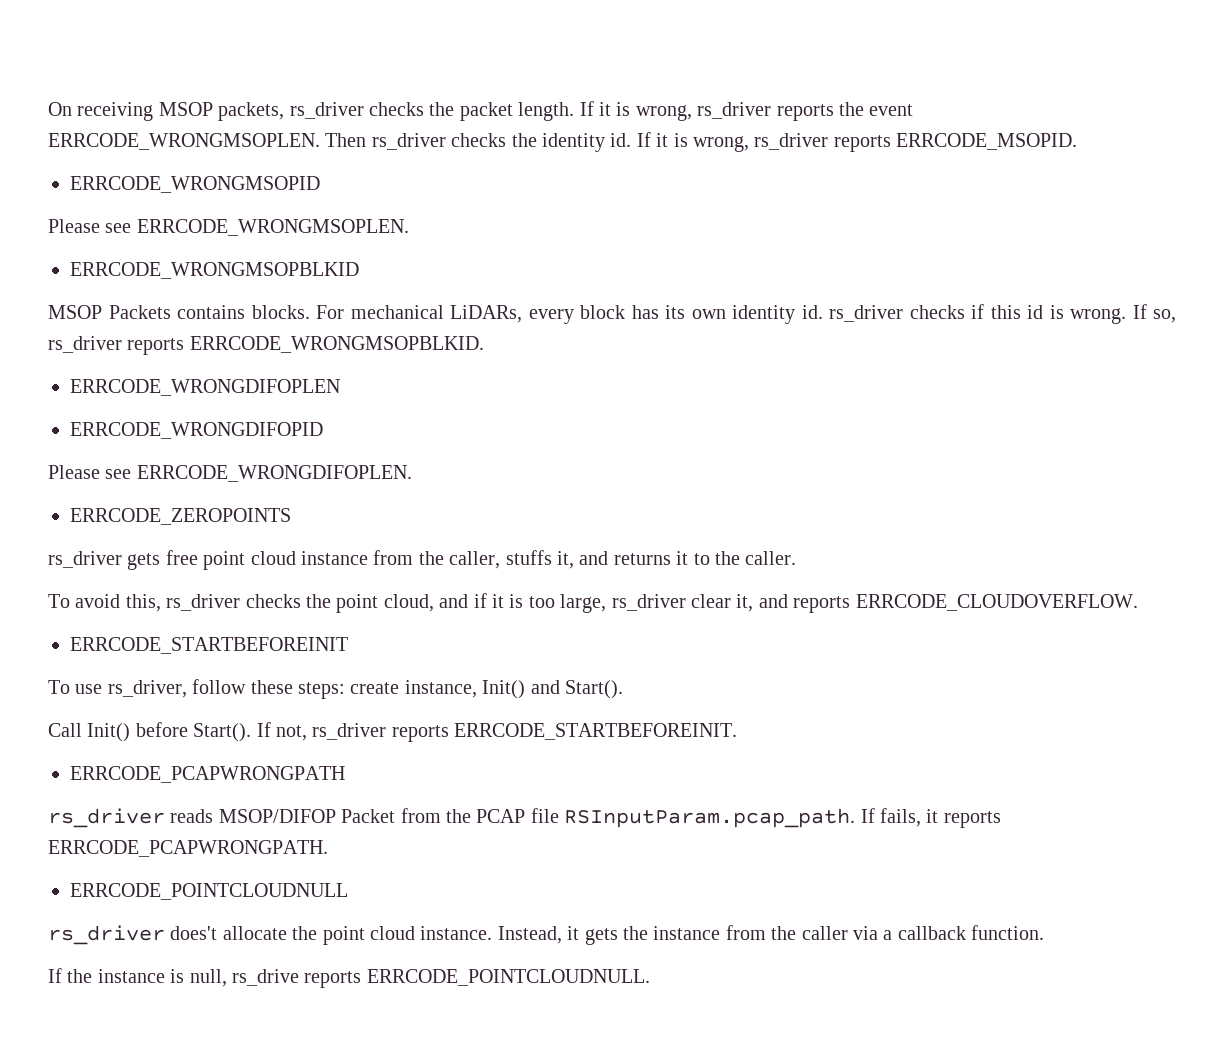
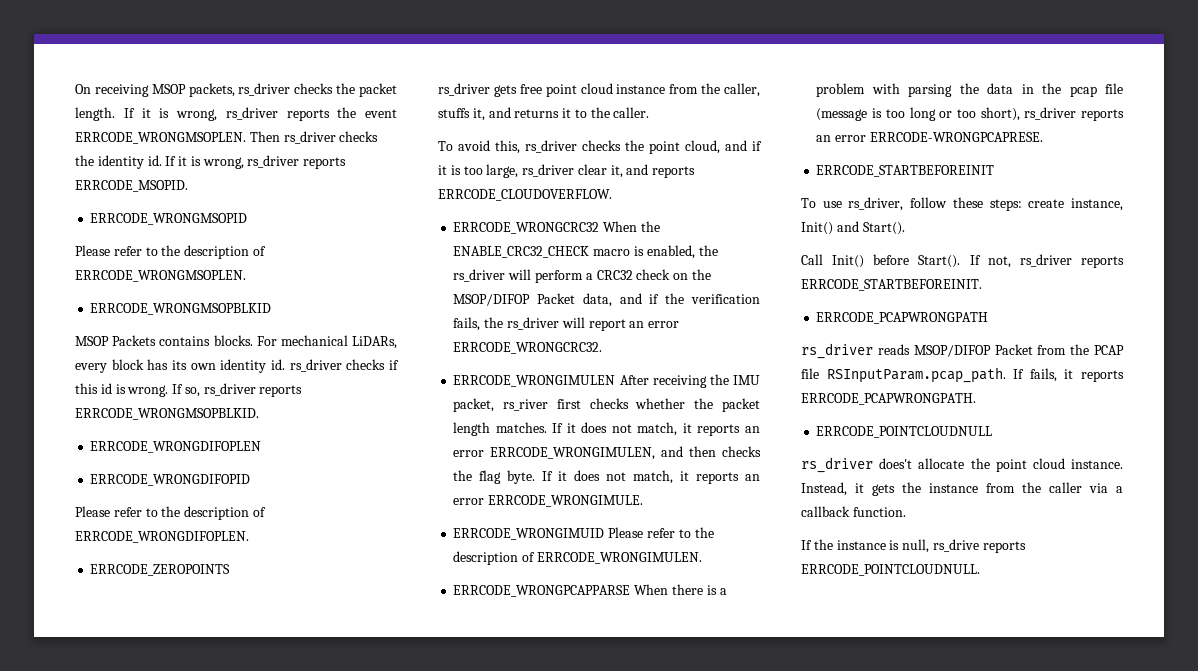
[105,223,132,233] see -> [113,245,266,259] refer to the description of
[105,469,132,479] see -> [113,506,266,520] refer to the description of
(1138, 602) none -> [453,221,660,234] [453,245,718,259] [453,269,711,283] [453,293,761,307] [453,317,680,331] [453,342,603,354] [453,374,760,388] [453,398,760,412] [453,422,760,436] [453,446,761,460] [453,470,760,484] [453,495,644,507] [453,527,714,540] [453,551,702,565] [453,584,727,597] [816,83,1123,97] [816,107,1124,121] [816,132,1043,142] // ERRCODE_WRONGCRC32 When the ENABLE_CRC32_CHECK macro is enabled, the rs_driver will perform a CRC32 check on the MSOP/DIFOP Packet data, and if the verification fails, the rs_driver will report an error ERRCODE_WRONGCRC32. // ERRCODE_WRONGIMULEN After receiving the IMU packet, rs_river first checks whether the packet length matches. If it does not match, it reports an error ERRCODE_WRONGIMULEN, and then checks the flag byte. If it does not match, it reports an error ERRCODE_WRONGIMULE. // ERRCODE_WRONGIMUID Please refer to the description of ERRCODE_WRONGIMULEN. // ERRCODE_WRONGPCAPPARSE When there is a problem with parsing the data in the pcap file (message is too long or too short), rs_driver reports an error ERRCODE-WRONGPCAPRESE.

